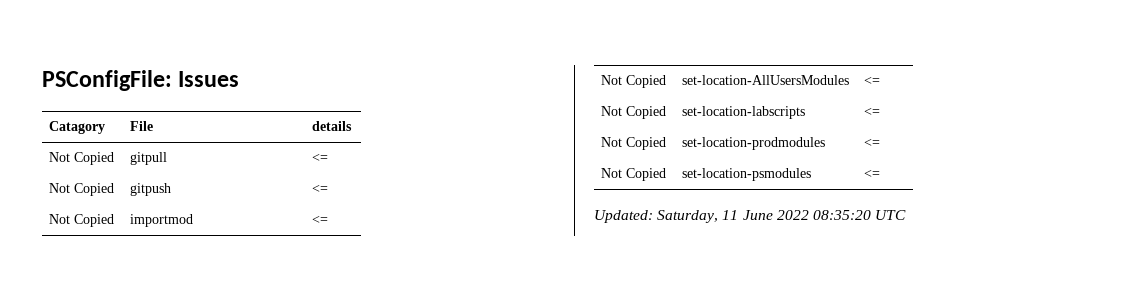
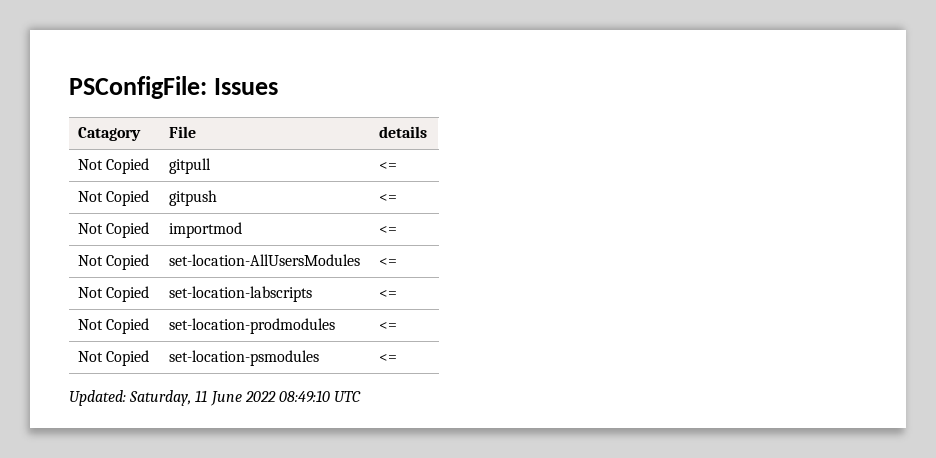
[812,210,871,220] 08:35:20 -> [278,390,330,403] 08:49:10

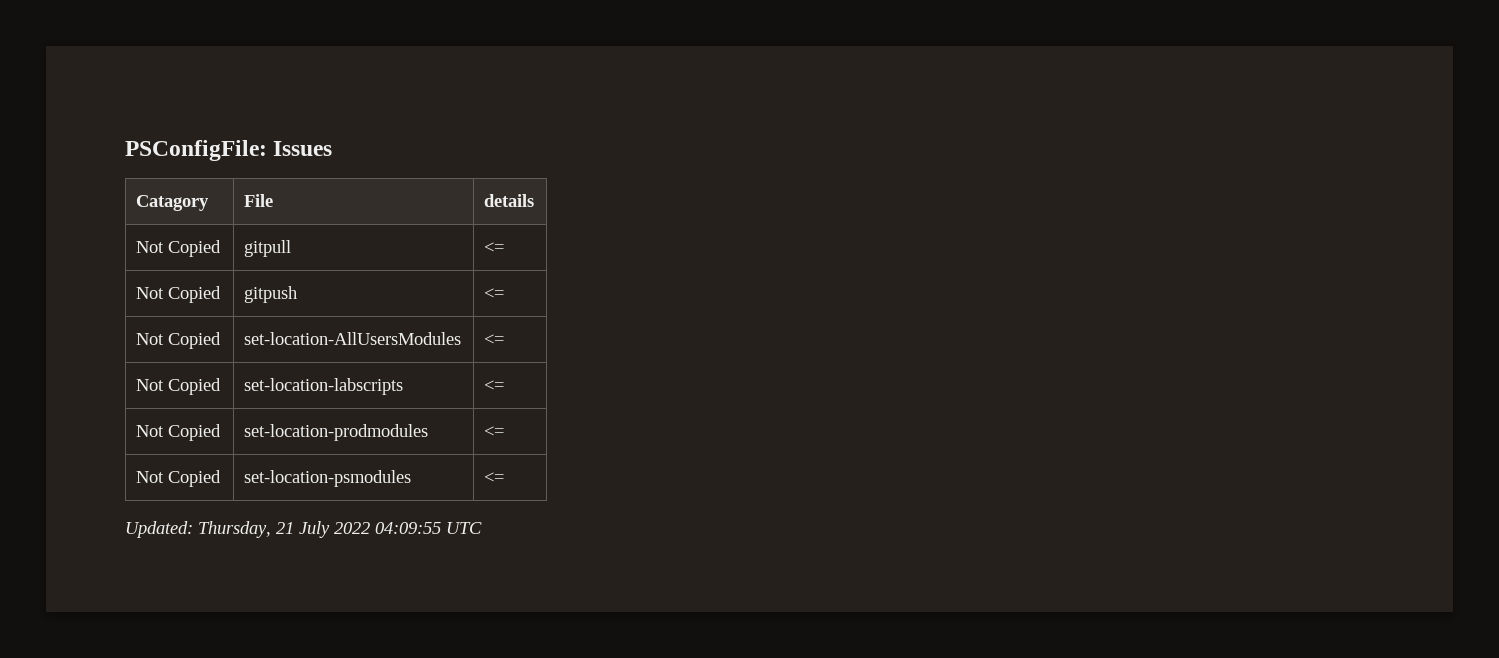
[78,222,150,238] [169,222,243,238] [379,226,398,234] // Not Copied | importmod | <= -> (505, 293) none
[129,390,330,406] Saturday, 11 June 2022 08:49:10 -> [198,521,441,538] Thursday, 21 July 2022 04:09:55

